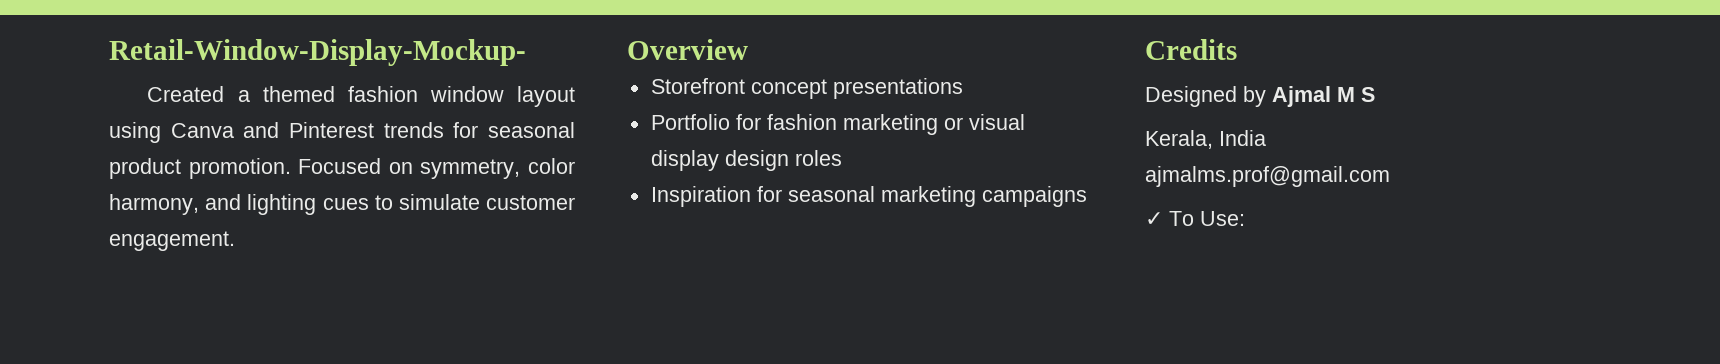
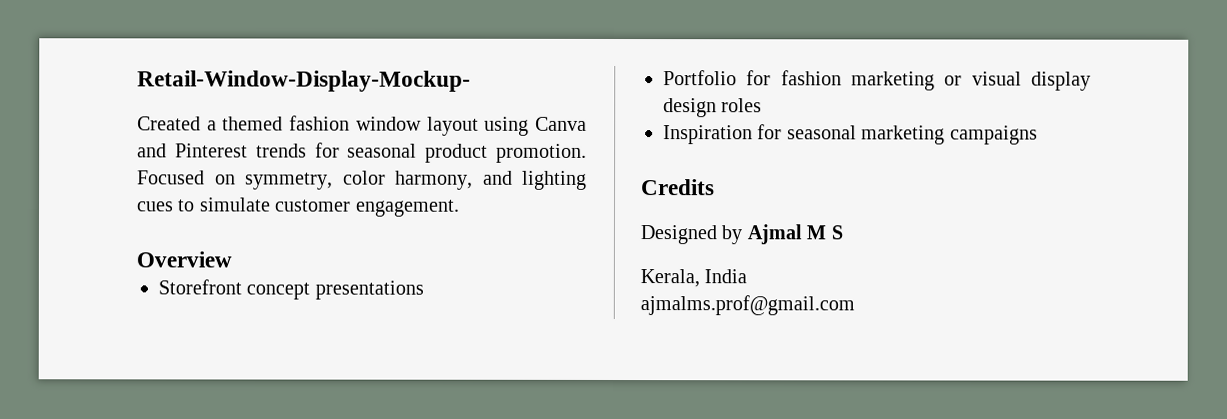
[1145,211,1245,226] // ✓ To Use: -> (855, 305) none

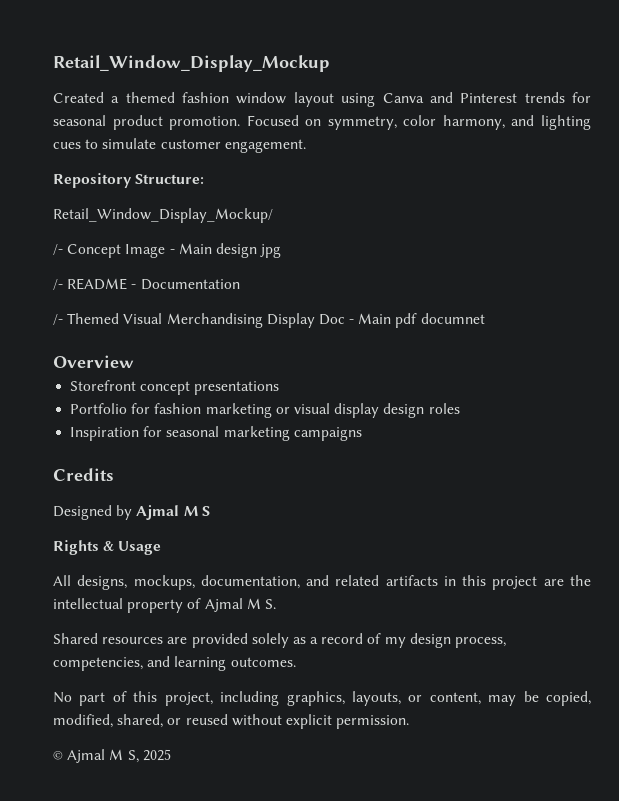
[137,70,471,92] Retail-Window-Display-Mockup- -> [53,55,330,72] Retail_Window_Display_Mockup
(460, 208) none -> [53,173,205,188] [53,208,273,223] [53,243,282,258] [53,278,240,290] [53,313,485,328] // Repository Structure: // Retail_Window_Display_Mockup/ // /- Concept Image - Main design jpg // /- README - Documentation // /- Themed Visual Merchandising Display Doc - Main pdf documnet
[640,269,748,288] [640,295,855,316] Kerala, India // ajmalms.prof@gmail.com -> [53,540,162,555] [53,575,591,590] [53,598,276,613] [53,633,507,648] [53,656,296,671] [53,691,592,706] [53,714,410,729] [53,749,171,763] Rights & Usage // All designs, mockups, documentation, and related artifacts in this project are the intellectual property of Ajmal M S. // Shared resources are provided solely as a record of my design process, competencies, and learning outcomes. // No part of this project, including graphics, layouts, or content, may be copied, modified, shared, or reused without explicit permission. // © Ajmal M S, 2025

